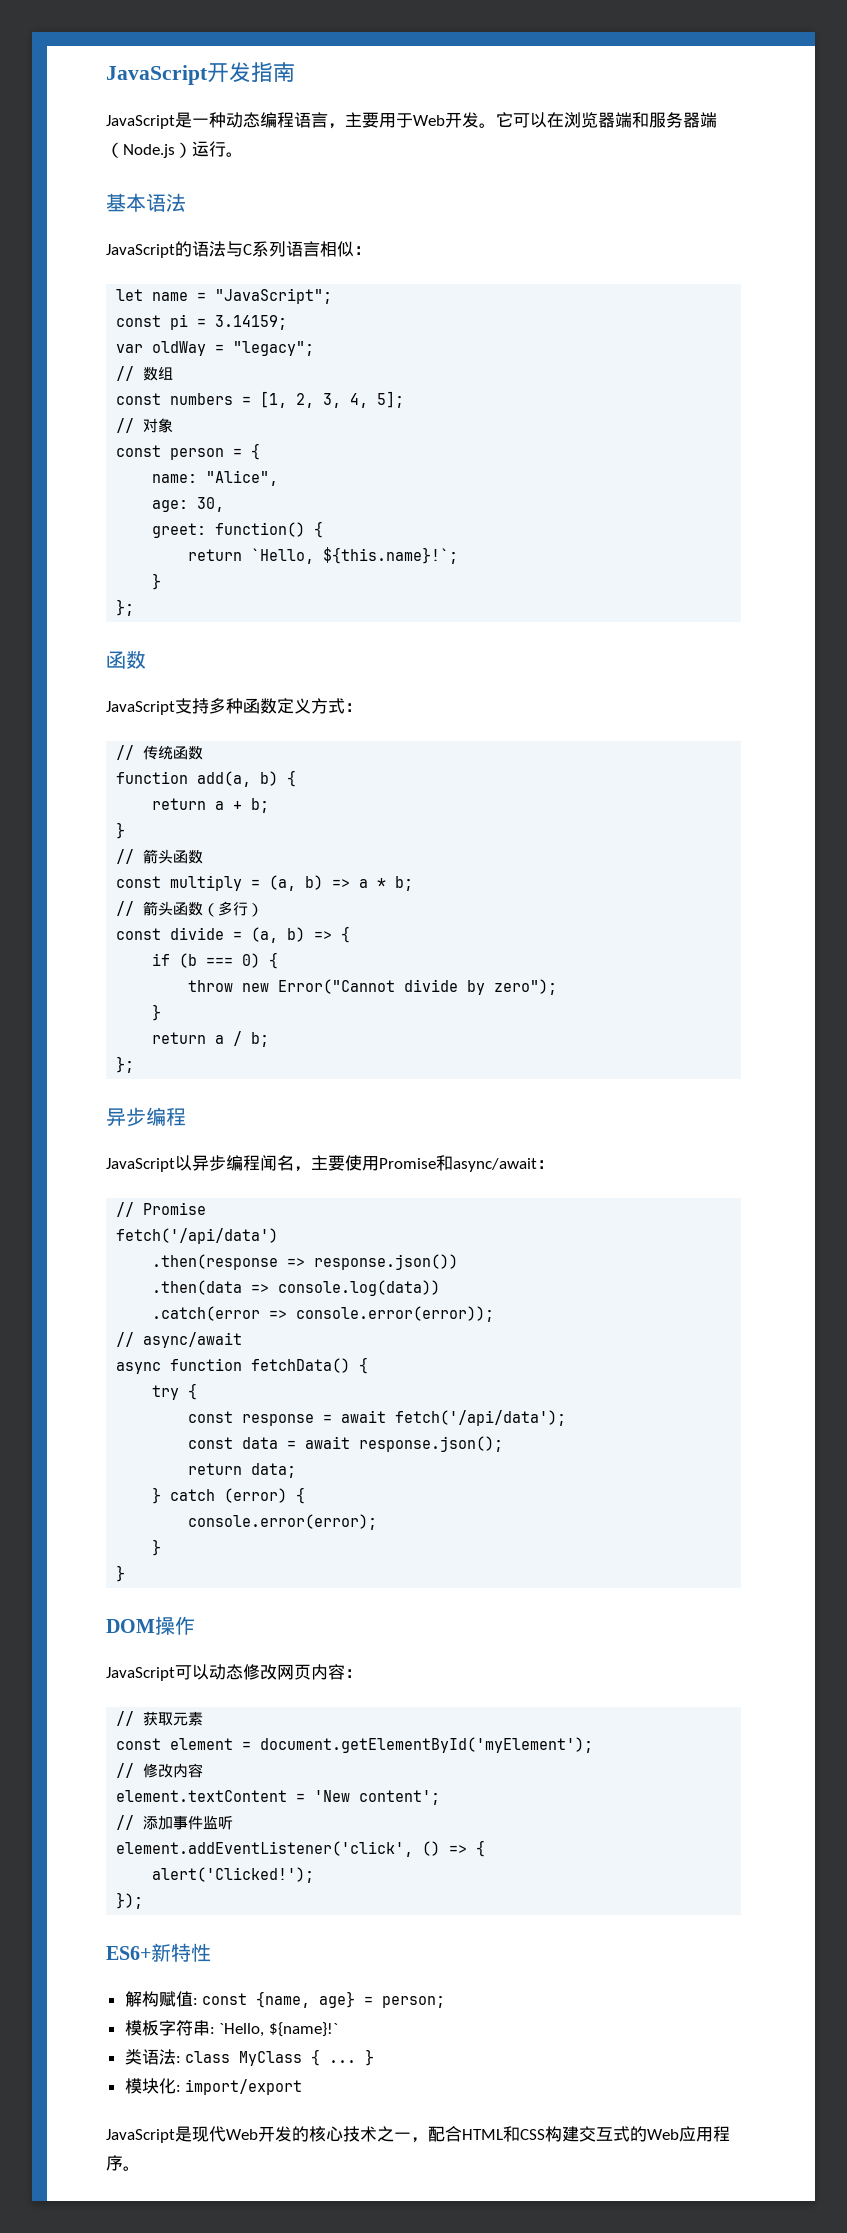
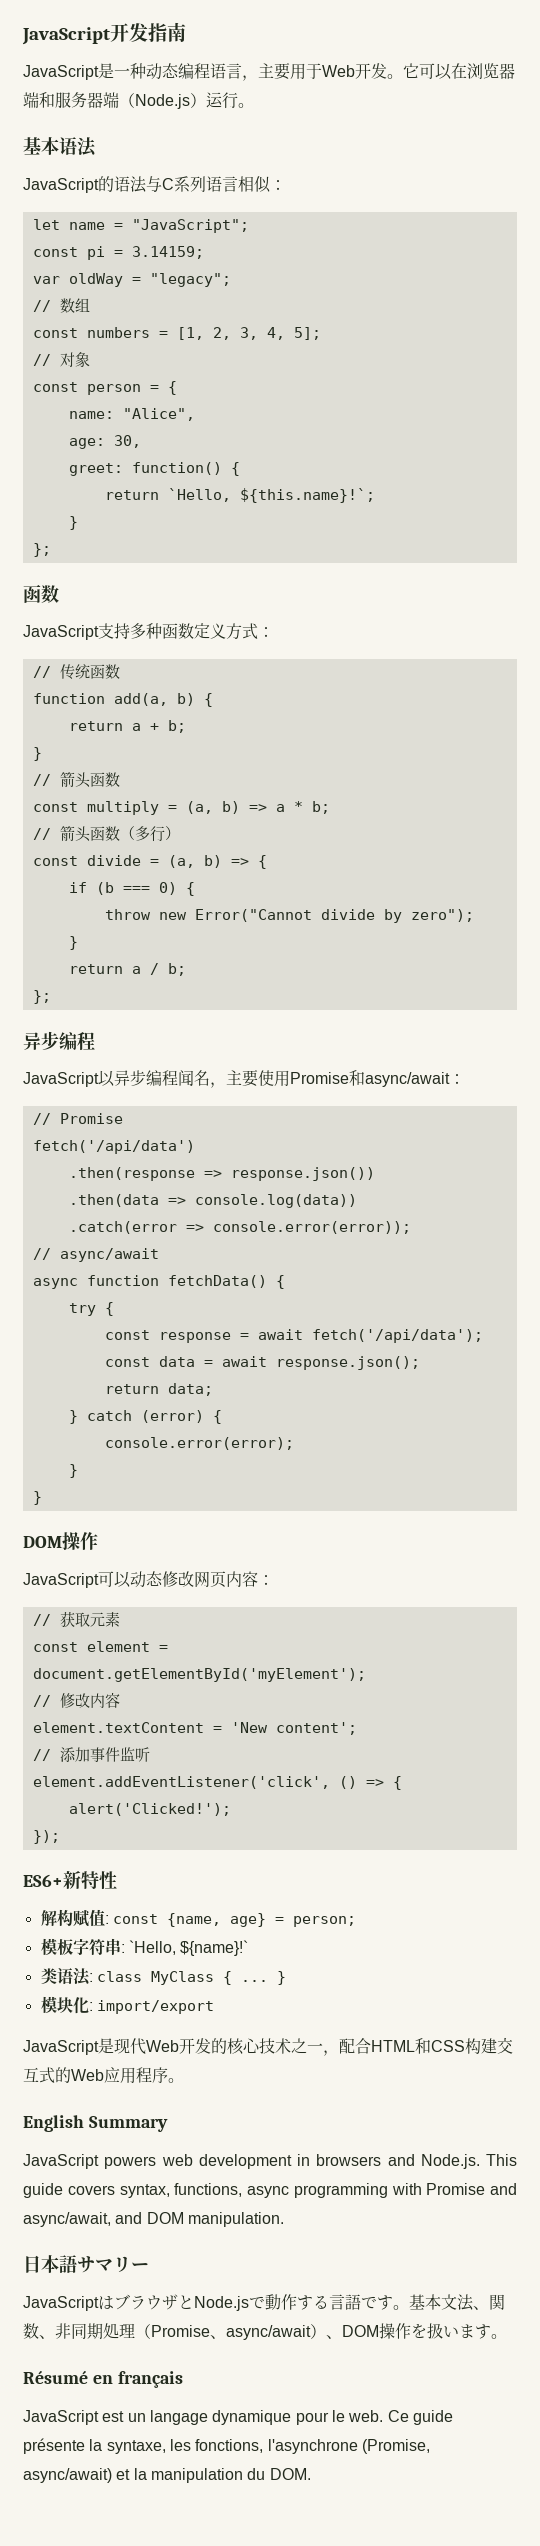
(140, 2168) none -> [23,2115,168,2132] [23,2154,517,2169] [23,2183,517,2198] [23,2212,284,2227] [23,2255,149,2273] [23,2294,505,2311] [23,2323,507,2340] [23,2371,183,2388] [23,2410,453,2425] [23,2438,430,2454] [23,2468,311,2483] // English Summary // JavaScript powers web development in browsers and Node.js. This guide covers syntax, functions, async programming with Promise and async/await, and DOM manipulation. // 日本語サマリー // JavaScriptはブラウザとNode.jsで動作する言語です。基本文法、関数、非同期処理（Promise、async/await）、DOM操作を扱います。 // Résumé en français // JavaScript est un langage dynamique pour le web. Ce guide présente la syntaxe, les fonctions, l'asynchrone (Promise, async/await) et la manipulation du DOM.

